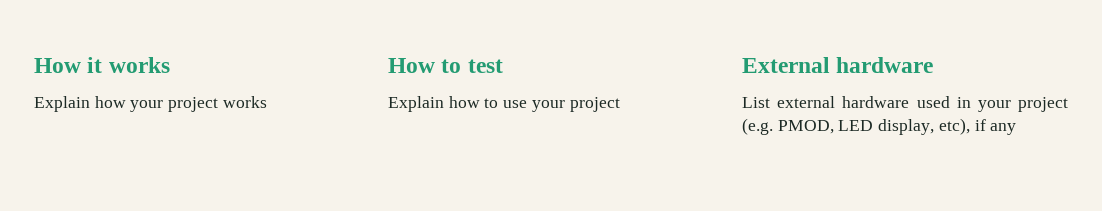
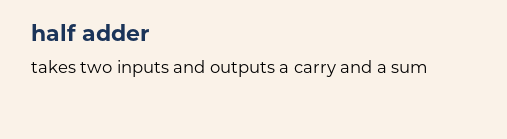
[34,57,170,73] [34,96,267,112] [388,58,503,73] [388,96,620,112] [742,57,934,73] [742,96,1068,112] [742,118,1017,135] How it works // Explain how your project works // How to test // Explain how to use your project // External hardware // List external hardware used in your project (e.g. PMOD, LED display, etc), if any -> [31,24,149,41] [31,60,429,77] half adder // takes two inputs and outputs a carry and a sum

